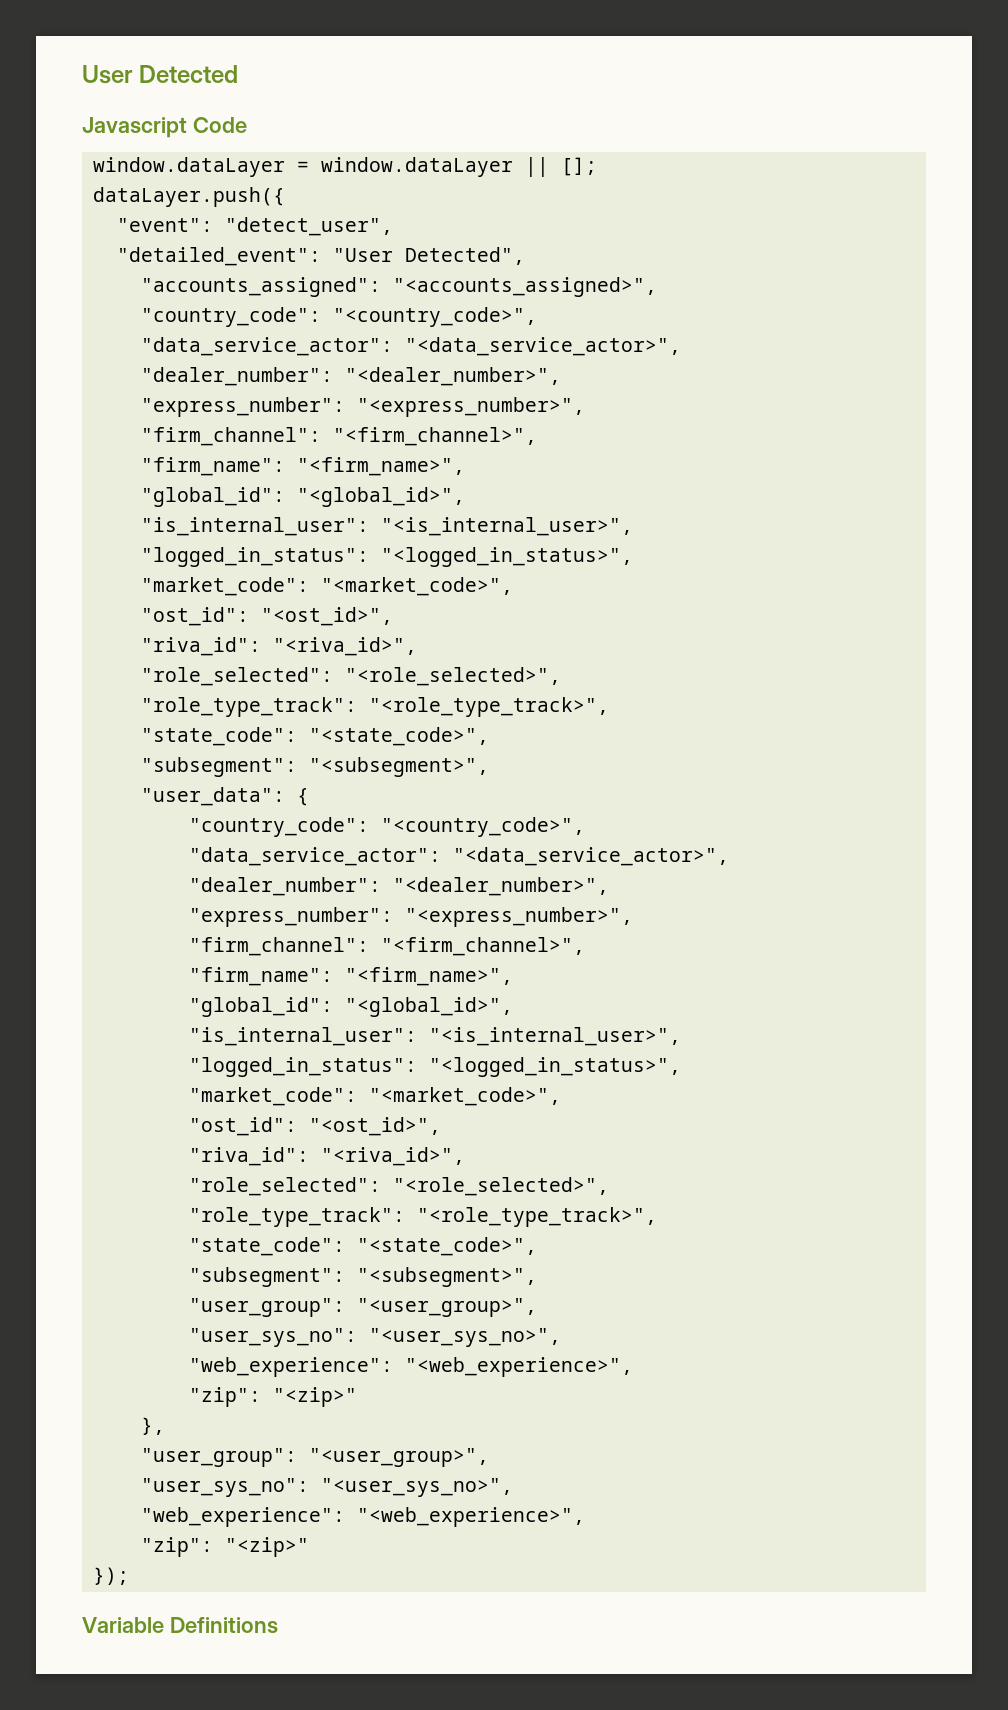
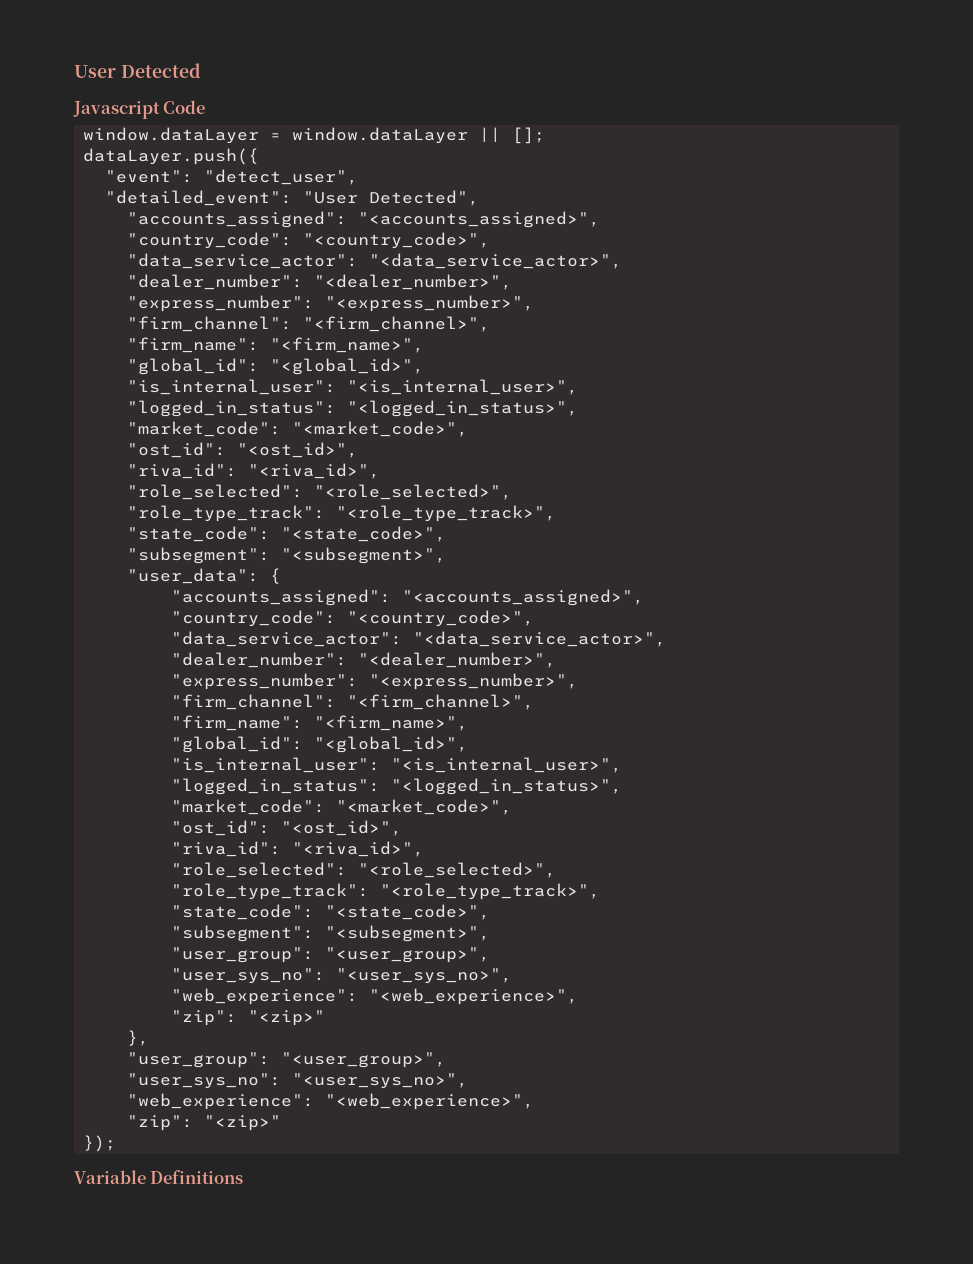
(310, 797) none -> [171,589,644,606] // "accounts_assigned": "<accounts_assigned>",

